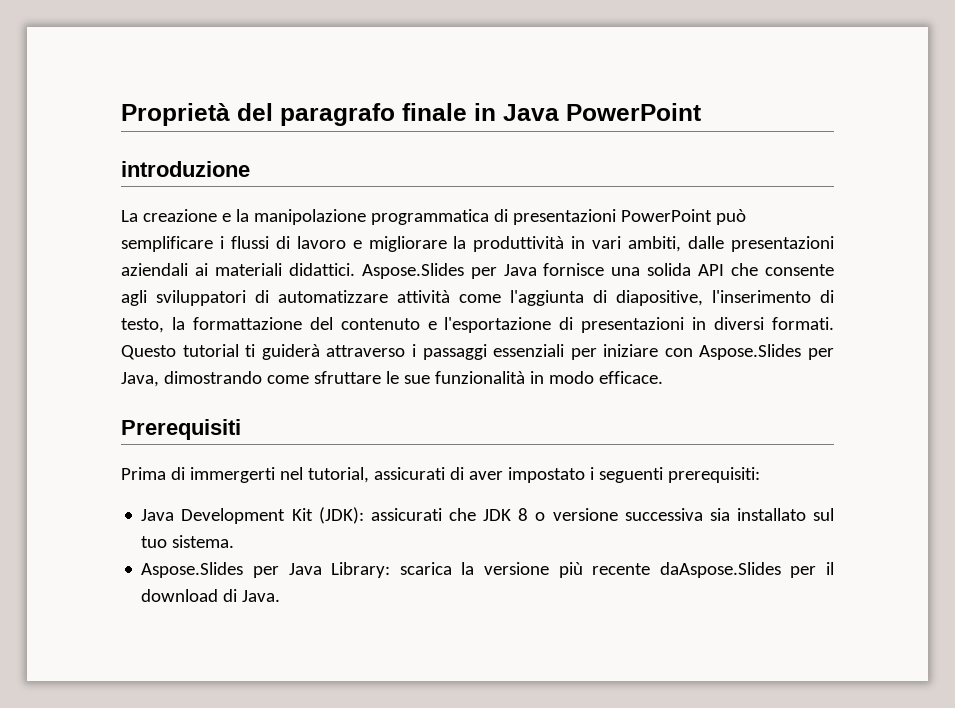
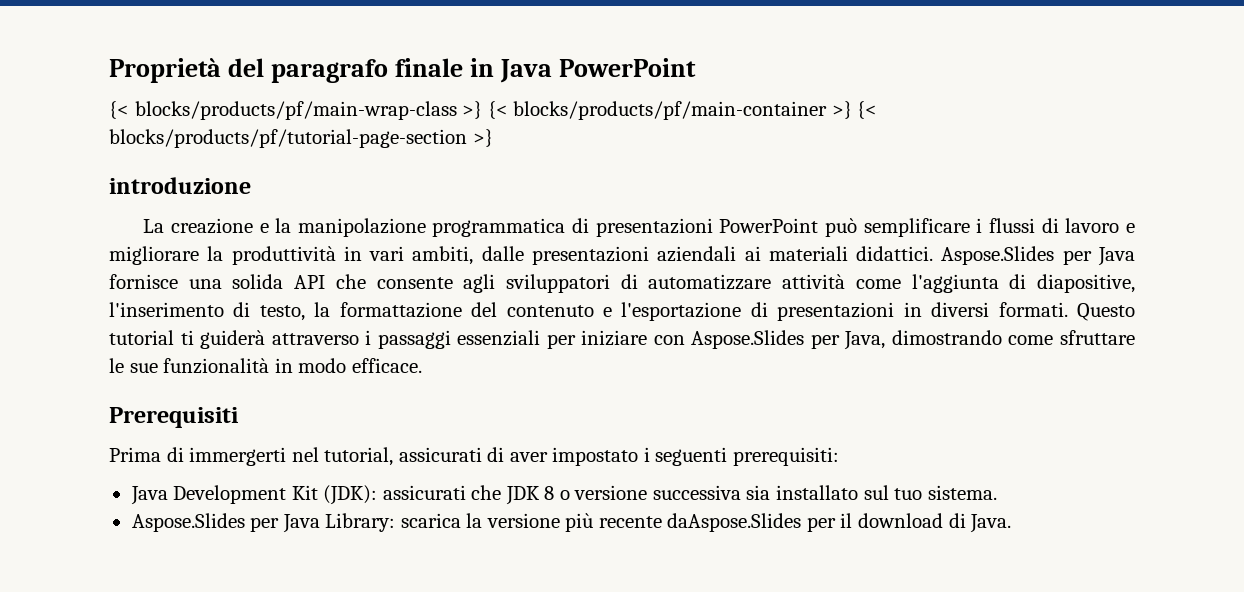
(701, 112) none -> [109,101,878,120] [109,129,493,148] // {< blocks/products/pf/main-wrap-class >} {< blocks/products/pf/main-container >} {< blocks/products/pf/tutorial-page-section >}

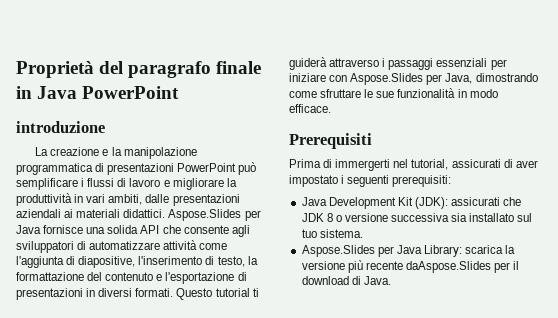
[109,101,878,120] [109,129,493,148] // {< blocks/products/pf/main-wrap-class >} {< blocks/products/pf/main-container >} {< blocks/products/pf/tutorial-page-section >} -> (180, 92) none

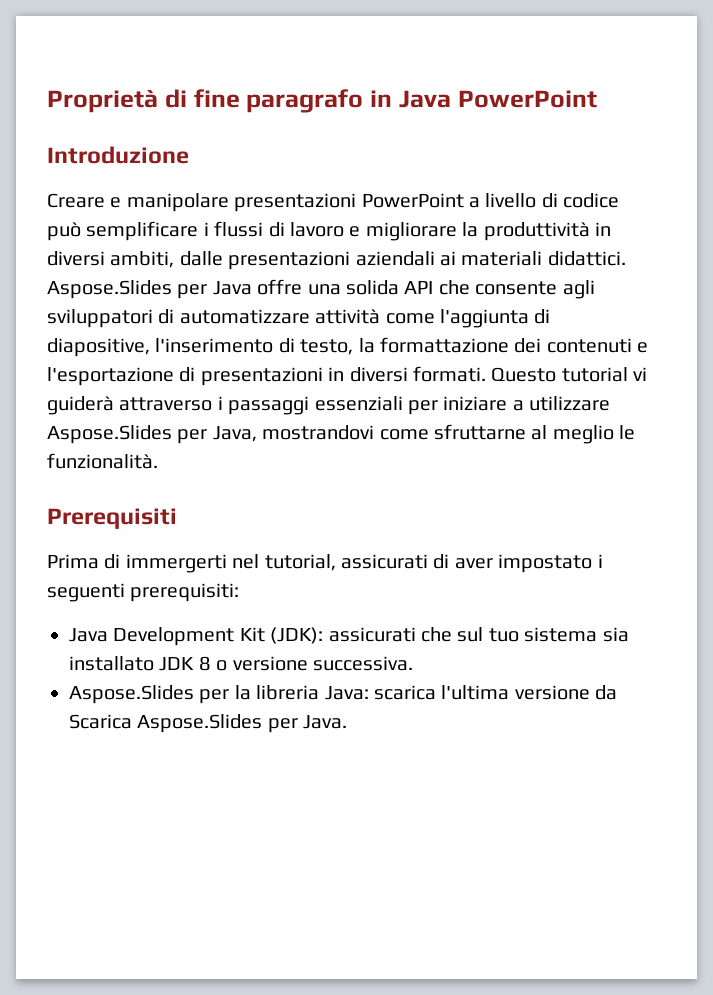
[99,61,262,78] del paragrafo finale -> [164,89,364,113] di fine paragrafo
[16,121,105,133] [35,147,197,159] [16,163,237,175] introduzione // La creazione e la manipolazione programmatica di presentazioni PowerPoint -> [47,146,189,164] [47,193,620,212] Introduzione // Creare e manipolare presentazioni PowerPoint a livello di codice
[86,194,106,203] vari -> [47,251,105,266] diversi
[43,225,84,234] fornisce -> [257,279,303,295] offre
[87,272,154,281] del contenuto -> [514,338,632,353] dei contenuti
[252,288,259,297] ti -> [633,367,648,381] vi
[329,75,348,82] con -> [512,396,611,411] a utilizzare
[475,73,538,82] [289,88,498,98] [289,104,331,113] dimostrando come sfruttare le sue funzionalità in modo efficace. -> [262,424,636,444] [47,453,158,469] mostrandovi come sfruttarne al meglio le funzionalità.
[301,213,533,222] [301,229,363,238] [301,245,516,257] [301,260,520,273] [301,276,361,285] JDK 8 o versione successiva sia installato sul tuo sistema. // Aspose.Slides per Java Library: scarica la versione più recente daAspose.Slides per il download di -> [457,627,629,642] [69,656,413,671] [69,685,618,704] [69,714,298,733] sul tuo sistema sia installato JDK 8 o versione successiva. // Aspose.Slides per la libreria Java: scarica l'ultima versione da Scarica Aspose.Slides per

